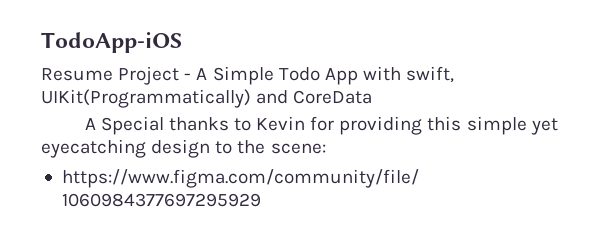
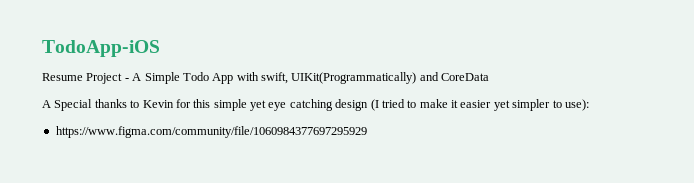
[339,116,423,135] providing -> (191, 103) none
[41,139,326,158] eyecatching design to the scene: -> [268,99,589,111] eye catching design (I tried to make it easier yet simpler to use):

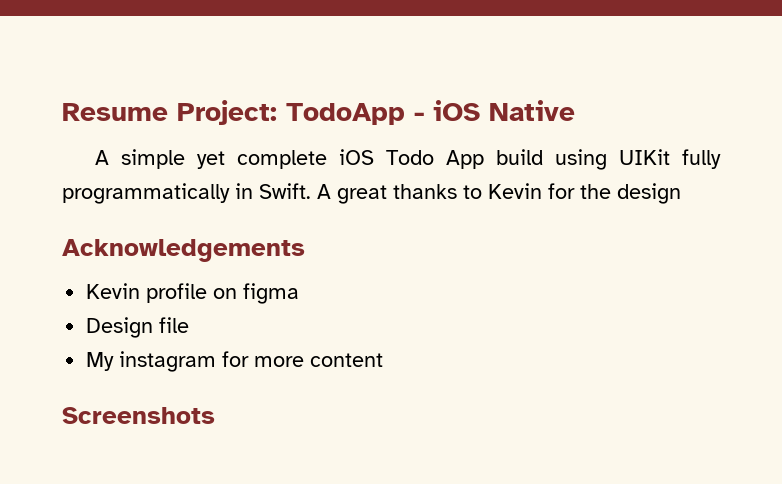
[42,40,160,57] [42,72,490,84] [42,99,589,111] [55,126,367,138] TodoApp-iOS // Resume Project - A Simple Todo App with swift, UIKit(Programmatically) and CoreData // A Special thanks to Kevin for this simple yet eye catching design (I tried to make it easier yet simpler to use): // https://www.figma.com/community/file/1060984377697295929 -> [62,100,575,125] [95,149,721,170] [62,183,681,204] [62,239,305,262] [86,283,300,304] [86,317,190,338] [86,351,384,372] [62,407,215,424] Resume Project: TodoApp - iOS Native // A simple yet complete iOS Todo App build using UIKit fully programmatically in Swift. A great thanks to Kevin for the design // Acknowledgements // Kevin profile on figma // Design file // My instagram for more content // Screenshots

